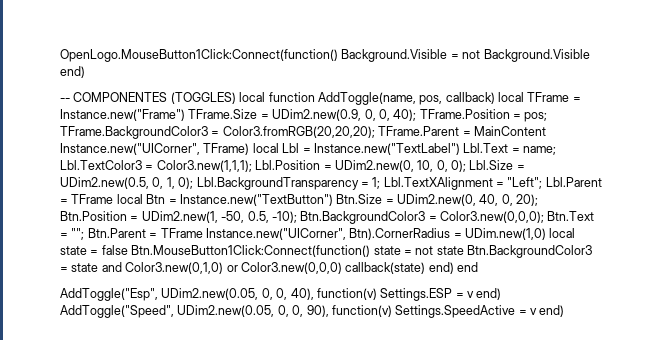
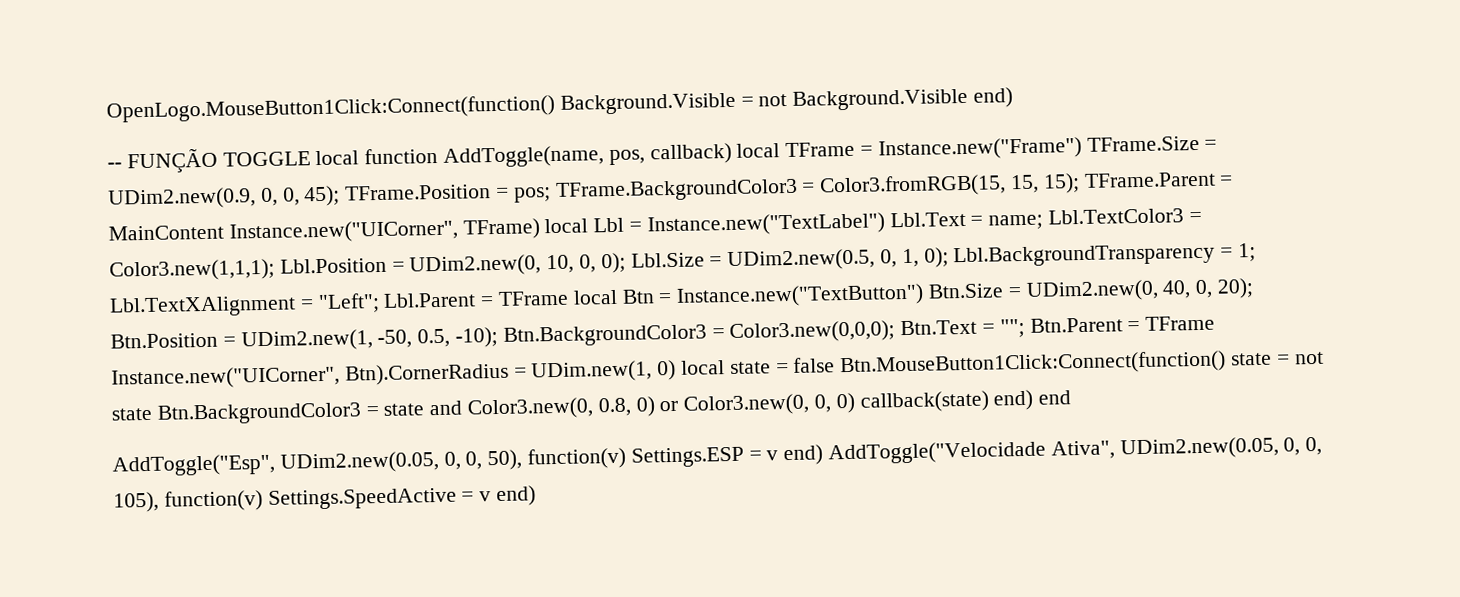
[73,92,236,104] COMPONENTES (TOGGLES) -> [126,147,311,174] FUNÇÃO TOGGLE
[393,109,417,121] 40); -> [304,185,341,207] 45);
[222,126,375,138] Color3.fromRGB(20,20,20); -> [819,173,1080,198] Color3.fromRGB(15, 15, 15);
[465,228,546,240] UDim.new(1,0) -> [531,359,677,383] UDim.new(1, 0)
[125,262,342,274] Color3.new(0,1,0) or Color3.new(0,0,0) -> [467,392,855,420] Color3.new(0, 0.8, 0) or Color3.new(0, 0, 0)
[290,288,314,300] 40), -> [487,449,523,471] 50),
[60,305,329,318] AddToggle("Speed", UDim2.new(0.05, 0, 0, 90), -> [828,436,1323,465] [113,491,159,513] AddToggle("Velocidade Ativa", UDim2.new(0.05, 0, 0, 105),

